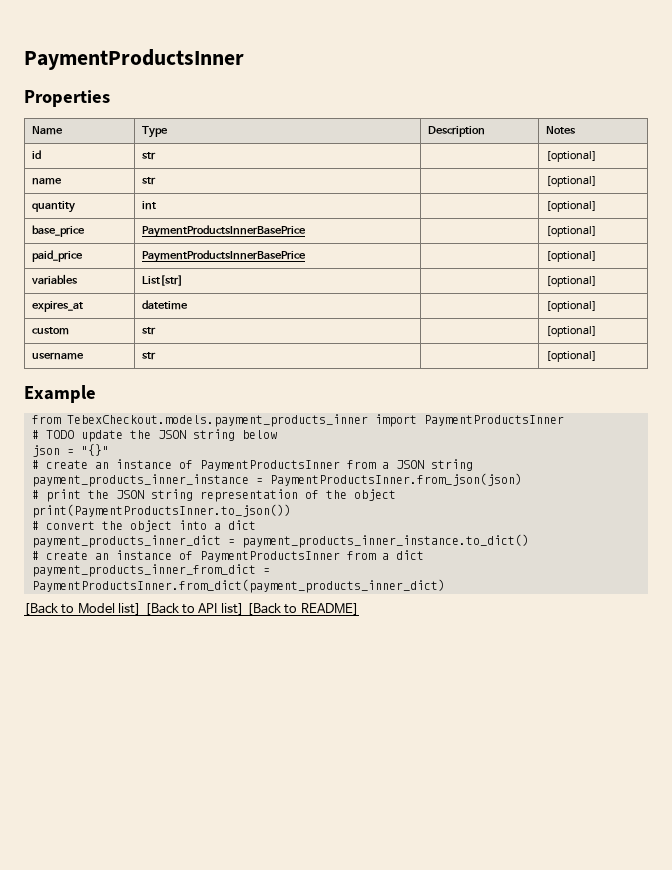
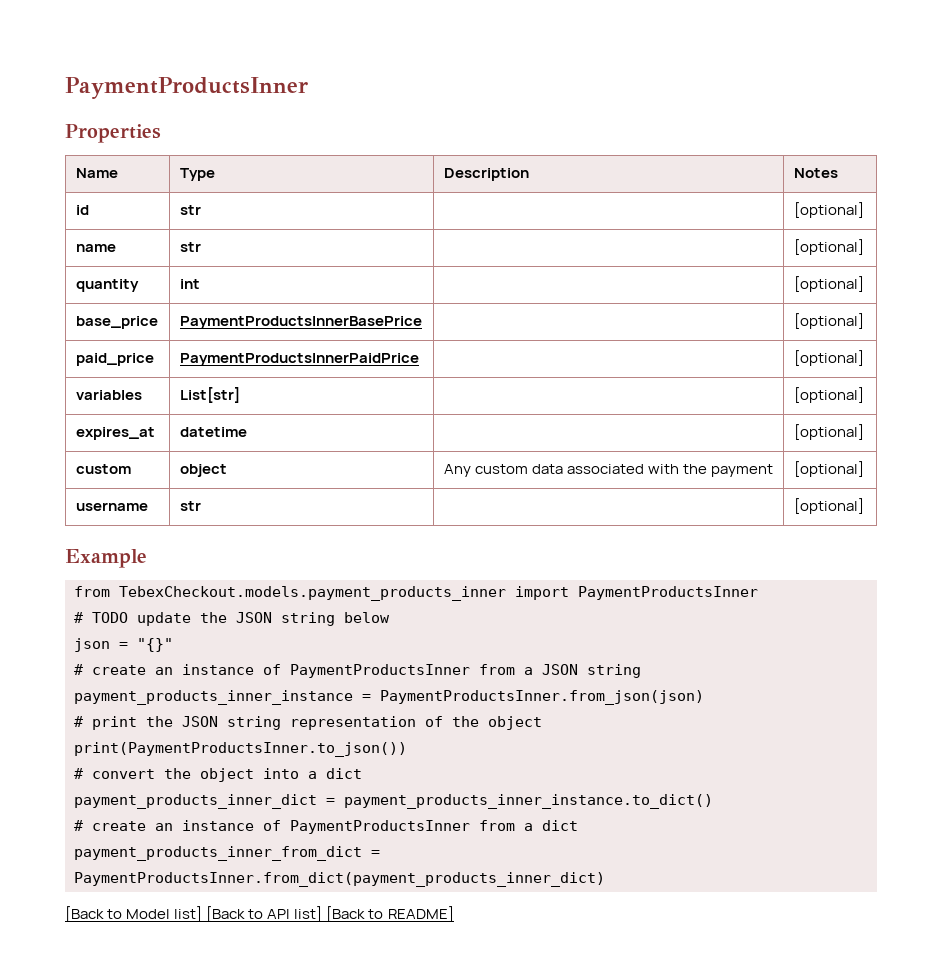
[142,250,307,263] PaymentProductsInnerBasePrice -> [179,353,419,366] PaymentProductsInnerPaidPrice
[142,327,157,335] str | -> [179,464,227,477] [443,464,774,477] object | Any custom data associated with the payment

